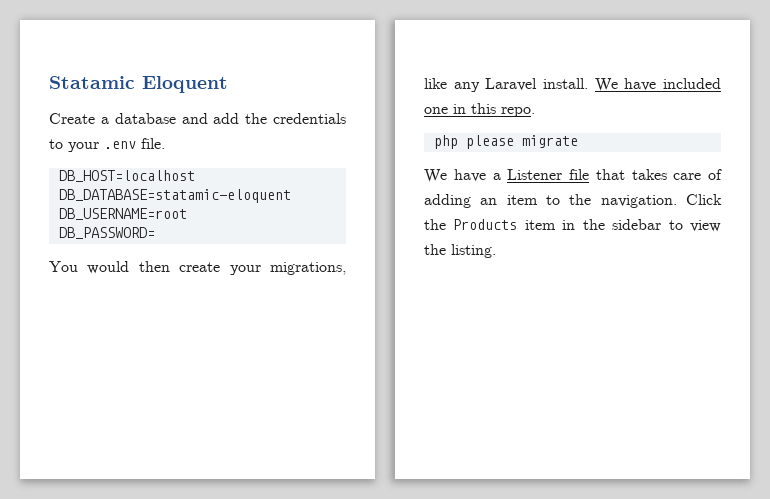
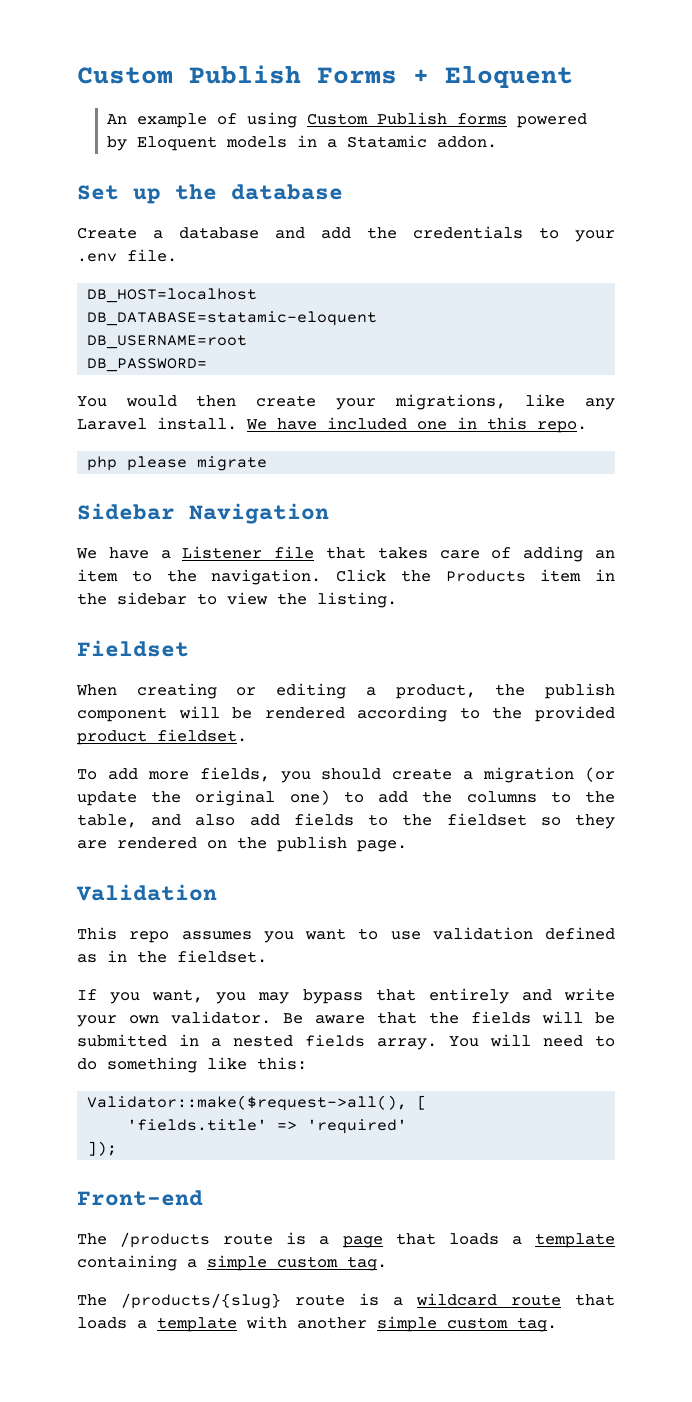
[49,76,228,93] Statamic Eloquent -> [77,65,573,89] [107,112,588,128] [107,135,498,151] [77,184,343,204] Custom Publish Forms + Eloquent // An example of using Custom Publish forms powered by Eloquent models in a Statamic addon. // Set up the database
(578, 141) none -> [77,503,329,524] // Sidebar Navigation
(496, 251) none -> [77,640,189,657] [76,683,615,699] [77,706,615,722] [77,729,247,745] [77,767,616,783] [77,790,615,806] [77,813,615,829] [77,836,407,852] [76,884,217,901] [77,927,615,943] [77,950,267,963] [77,988,615,1004] [77,1011,615,1027] [77,1034,615,1050] [77,1057,307,1073] [87,1095,428,1111] [127,1119,408,1134] [87,1141,118,1156] [77,1190,203,1206] [77,1232,615,1248] [77,1255,387,1271] [77,1293,615,1309] [77,1316,557,1332] // Fieldset // When creating or editing a product, the publish component will be rendered according to the provided product fieldset. // To add more fields, you should create a migration (or update the original one) to add the columns to the table, and also add fields to the fieldset so they are rendered on the publish page. // Validation // This repo assumes you want to use validation defined as in the fieldset. // If you want, you may bypass that entirely and write your own validator. Be aware that the fields will be submitted in a nested fields array. You will need to do something like this: // Validator::make($request->all(), [ // 'fields.title' => 'required' // ]); // Front-end // The /products route is a page that loads a template containing a simple custom tag. // The /products/{slug} route is a wildcard route that loads a template with another simple custom tag.

